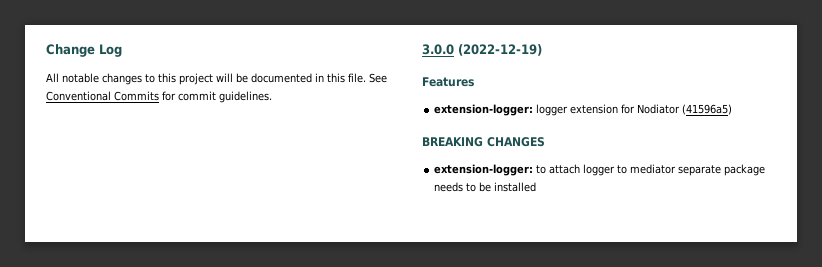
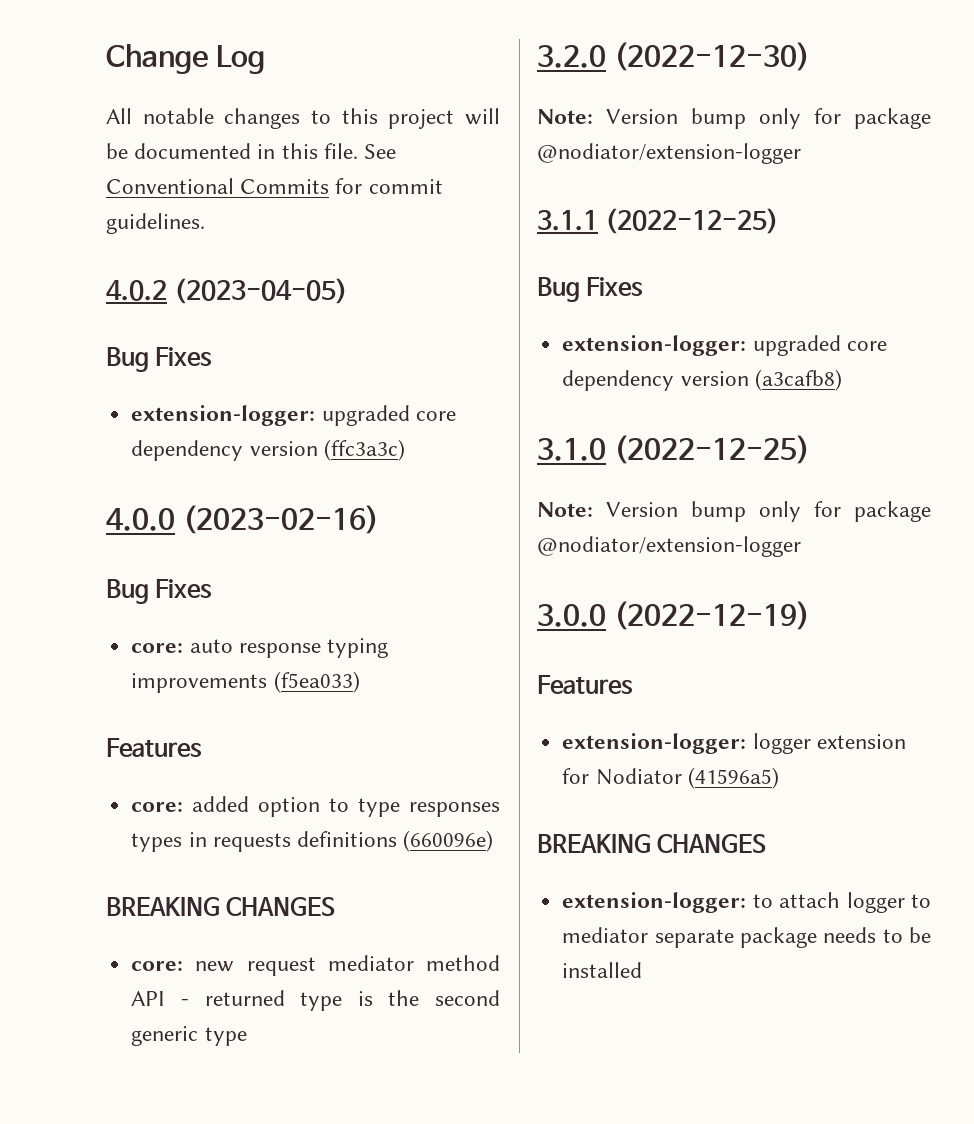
(272, 97) none -> [106,278,349,304] [106,347,213,372] [131,405,456,426] [131,439,405,461] [106,505,379,534] [106,579,213,604] [131,638,388,658] [131,671,360,693] [106,738,202,758] [131,796,500,817] [131,830,494,852] [106,897,336,916] [131,955,500,976] [131,990,500,1011] [131,1026,247,1046] [537,42,810,71] [537,108,931,129] [537,143,801,164] [537,208,780,234] [537,277,644,302] [562,335,887,356] [562,369,842,391] [537,435,810,464] [537,501,931,522] [537,536,801,557] // 4.0.2 (2023-04-05) // Bug Fixes // extension-logger: upgraded core dependency version (ffc3a3c) // 4.0.0 (2023-02-16) // Bug Fixes // core: auto response typing improvements (f5ea033) // Features // core: added option to type responses types in requests definitions (660096e) // BREAKING CHANGES // core: new request mediator method API - returned type is the second generic type // 3.2.0 (2022-12-30) // Note: Version bump only for package @nodiator/extension-logger // 3.1.1 (2022-12-25) // Bug Fixes // extension-logger: upgraded core dependency version (a3cafb8) // 3.1.0 (2022-12-25) // Note: Version bump only for package @nodiator/extension-logger

